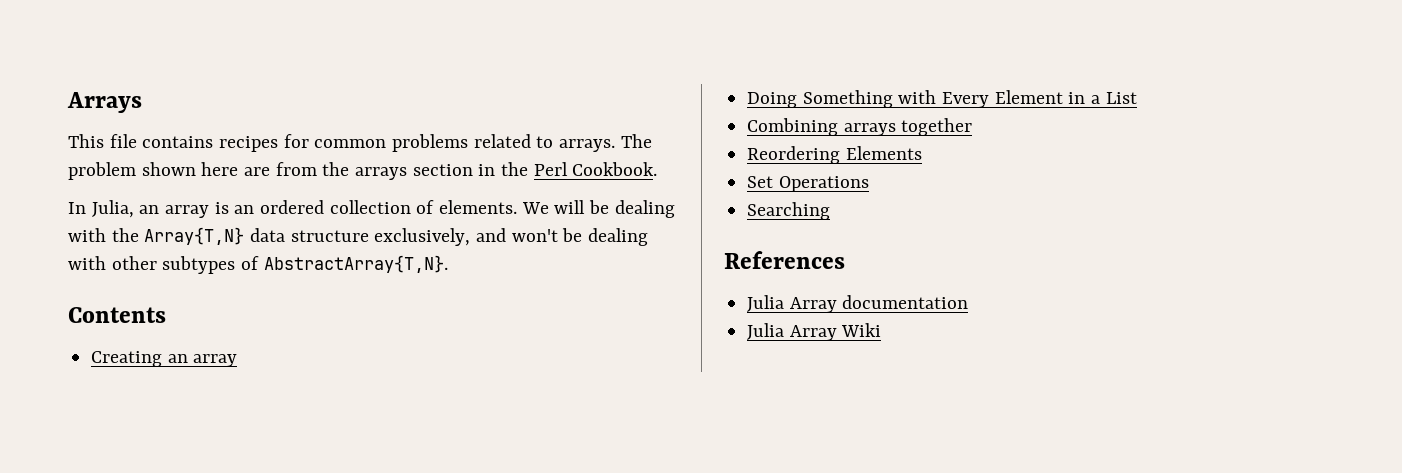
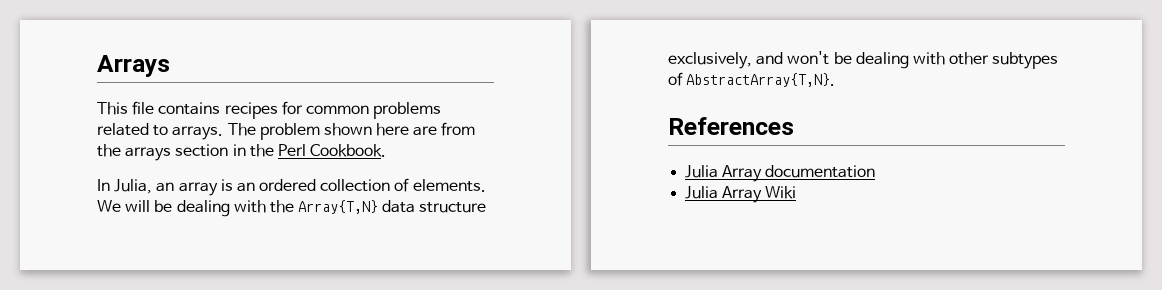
[68,307,166,323] [91,351,238,367] [747,90,1137,108] [747,118,973,136] [747,146,922,164] [747,176,869,192] [747,202,831,220] // Contents // Creating an array // Doing Something with Every Element in a List // Combining arrays together // Reordering Elements // Set Operations // Searching -> (836, 80) none

